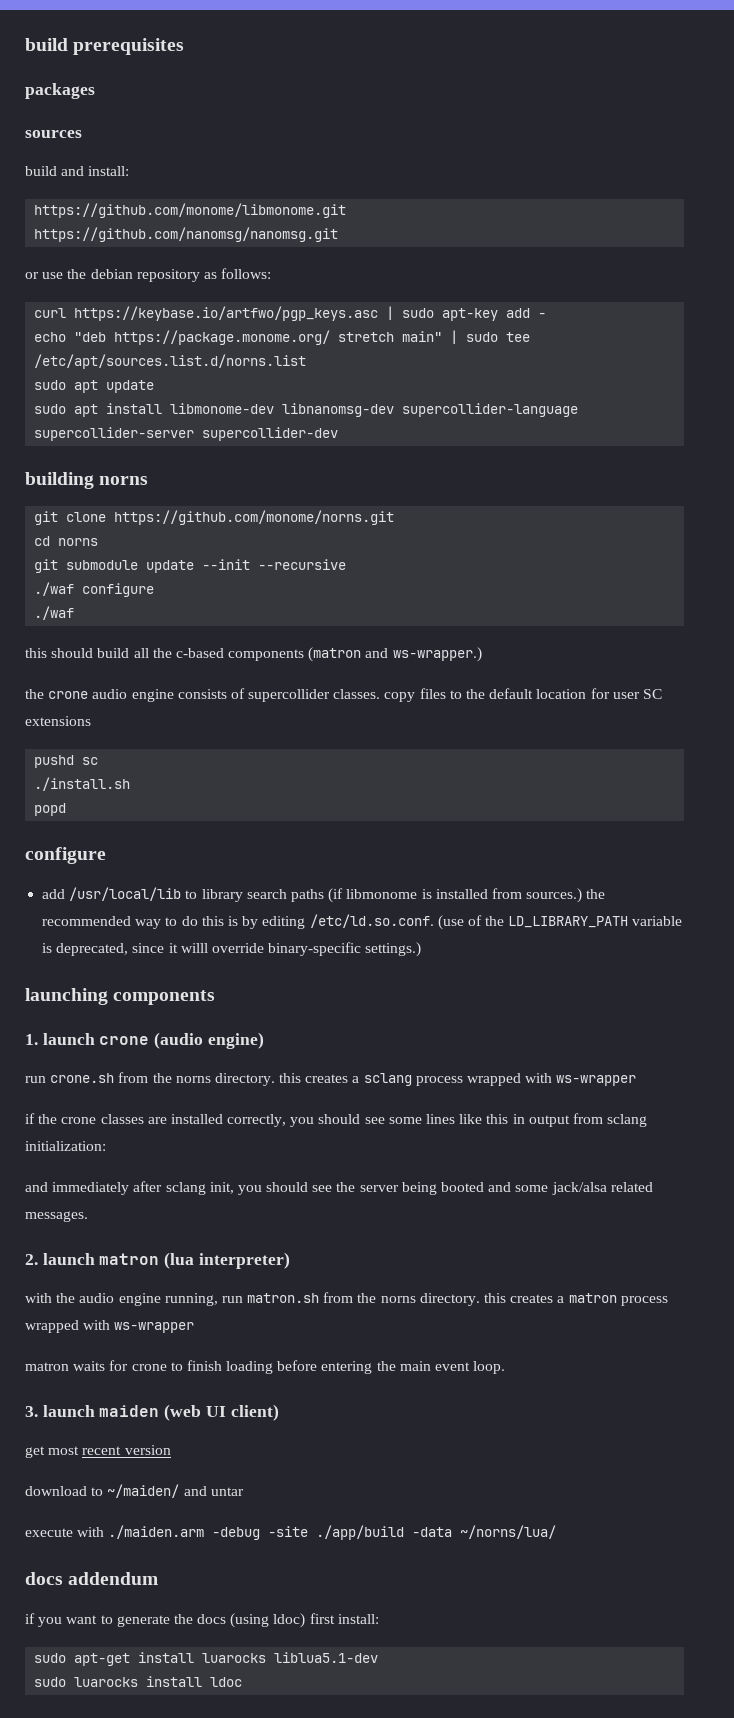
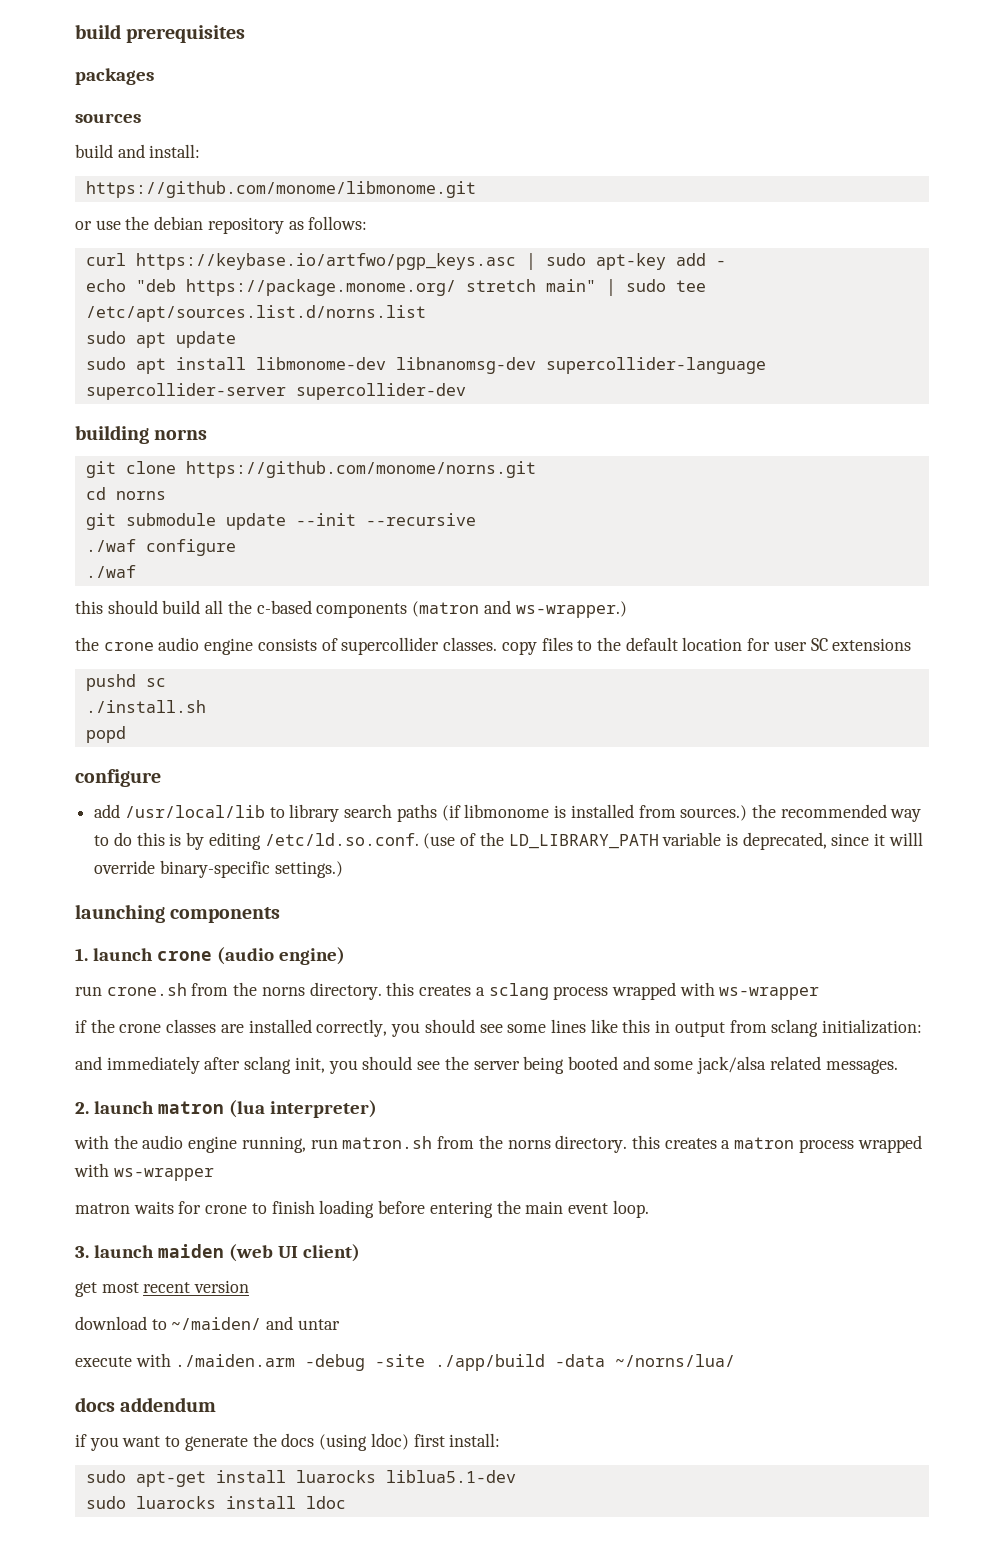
[34,227,339,242] // https://github.com/nanomsg/nanomsg.git -> (476, 189) none

